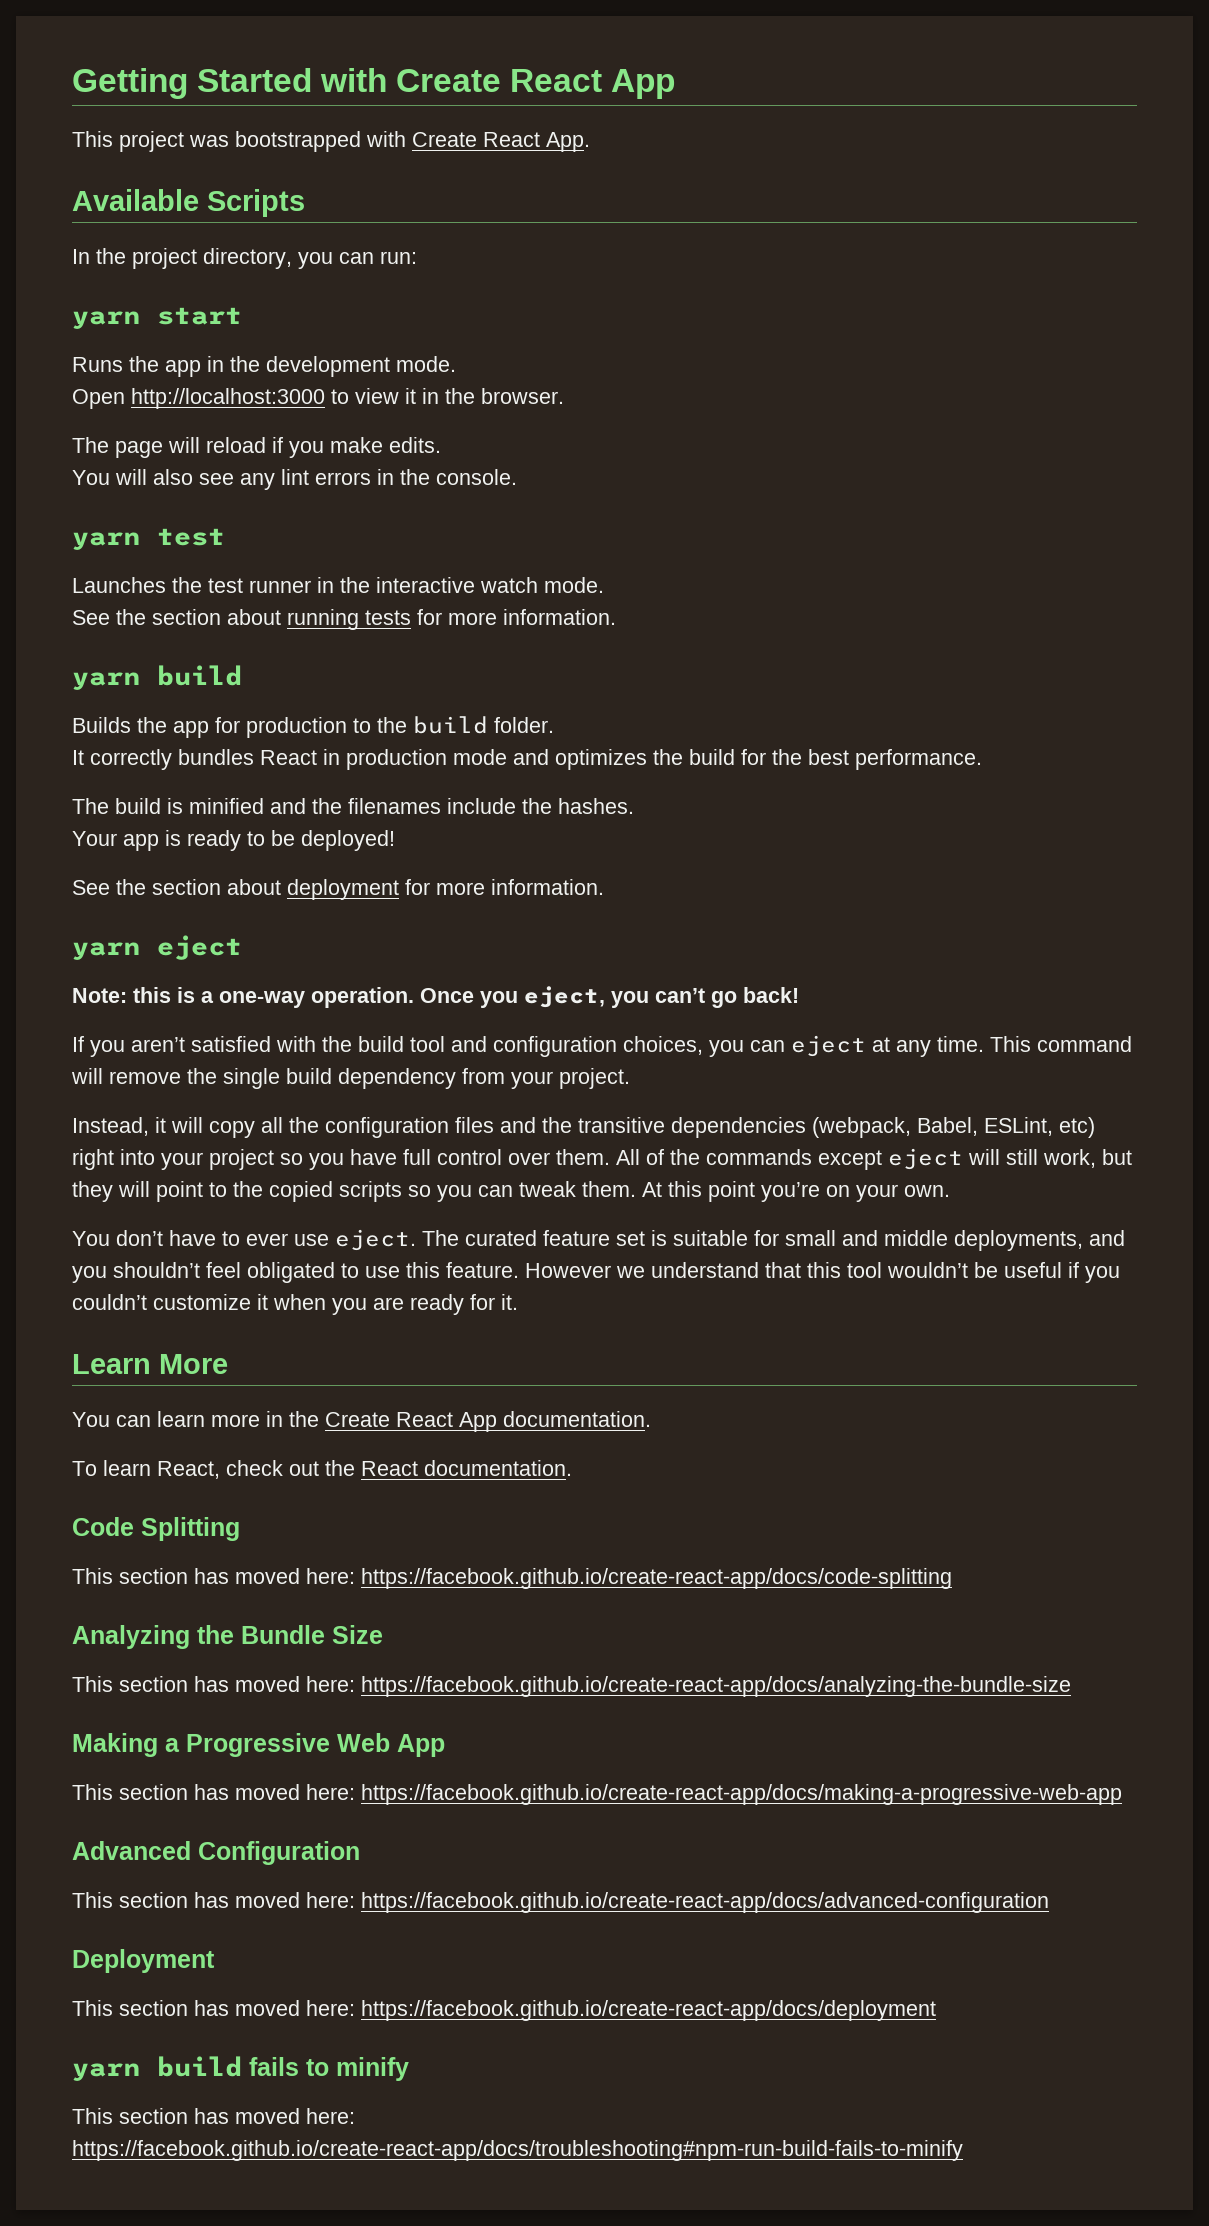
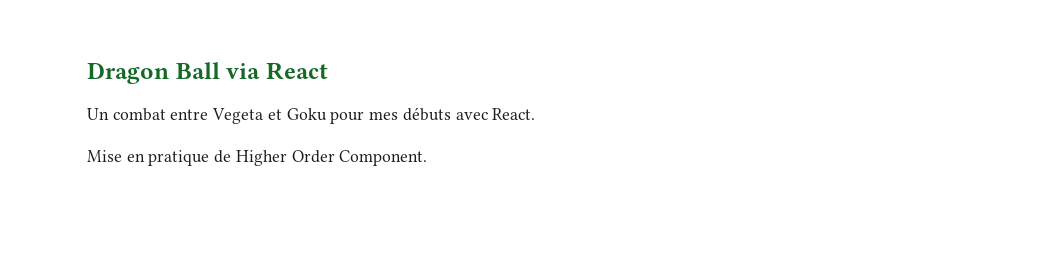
[72,68,676,99] [72,131,590,152] [72,189,305,217] [72,248,417,269] [72,307,242,329] [72,356,456,377] [72,388,564,409] [72,437,441,458] [72,469,517,490] [72,528,225,550] [72,577,604,593] [72,609,616,630] [72,665,242,690] [72,716,554,738] [72,749,982,770] [72,798,634,814] [72,830,395,851] [72,879,604,900] [72,935,242,960] [72,986,799,1008] [72,1035,1132,1057] [71,1068,630,1089] [72,1117,1095,1138] [72,1148,1132,1170] [72,1181,950,1202] [72,1229,1125,1251] [72,1262,1120,1283] [72,1294,518,1315] [72,1354,228,1374] [72,1411,651,1432] [72,1460,572,1479] [72,1517,240,1541] [72,1568,952,1589] [72,1625,383,1649] [72,1676,1071,1697] [72,1733,445,1757] [72,1784,1122,1805] [72,1841,360,1865] [72,1892,1049,1913] [72,1949,215,1973] [72,2000,936,2021] [72,2056,409,2081] [72,2108,355,2124] [72,2140,963,2161] Getting Started with Create React App // This project was bootstrapped with Create React App. // Available Scripts // In the project directory, you can run: // yarn start // Runs the app in the development mode. // Open http://localhost:3000 to view it in the browser. // The page will reload if you make edits. // You will also see any lint errors in the console. // yarn test // Launches the test runner in the interactive watch mode. // See the section about running tests for more information. // yarn build // Builds the app for production to the build folder. // It correctly bundles React in production mode and optimizes the build for the best performance. // The build is minified and the filenames include the hashes. // Your app is ready to be deployed! // See the section about deployment for more information. // yarn eject // Note: this is a one-way operation. Once you eject, you can’t go back! // If you aren’t satisfied with the build tool and configuration choices, you can eject at any time. This command will remove the single build dependency from your project. // Instead, it will copy all the configuration files and the transitive dependencies (webpack, Babel, ESLint, etc) right into your project so you have full control over them. All of the commands except eject will still work, but they will point to the copied scripts so you can tweak them. At this point you’re on your own. // You don’t have to ever use eject. The curated feature set is suitable for small and middle deployments, and you shouldn’t feel obligated to use this feature. However we understand that this tool wouldn’t be useful if you couldn’t customize it when you are ready for it. // Learn More // You can learn more in the Create React App documentation. // To learn React, check out the React documentation. // Code Splitting // This section has moved here: https://facebook.github.io/create-react-app/docs/code-splitting // Analyzing the Bundle Size // This section has moved here: https://facebook.github.io/create-react-app/docs/analyzing-the-bundle-size // Making a Progressive Web App // This section has moved here: https://facebook.github.io/create-react-app/docs/making-a-progressive-web-app // Advanced Configuration // This section has moved here: https://facebook.github.io/create-react-app/docs/advanced-configuration // Deployment // This section has moved here: https://facebook.github.io/create-react-app/docs/deployment // yarn build fails to minify // This section has moved here: https://facebook.github.io/create-react-app/docs/troubleshooting#npm-run-build-fails-to-minify -> [87,62,328,84] [87,107,536,124] [87,150,428,166] Dragon Ball via React // Un combat entre Vegeta et Goku pour mes débuts avec React. // Mise en pratique de Higher Order Component.

